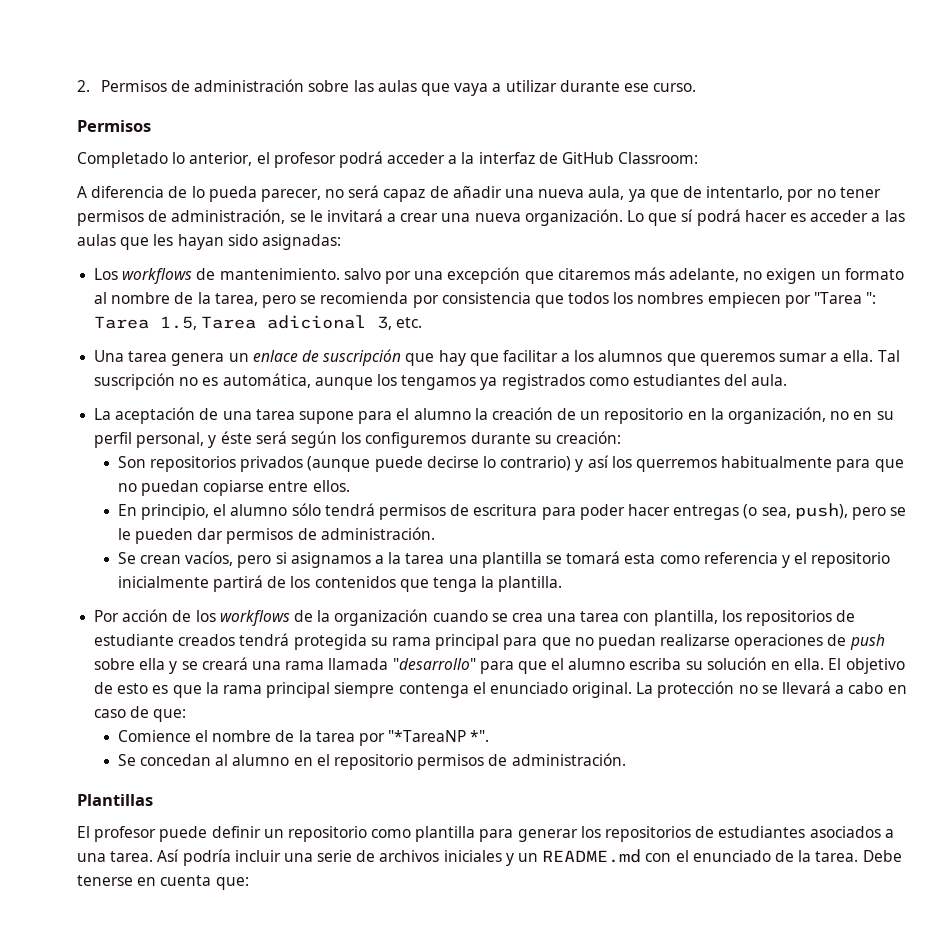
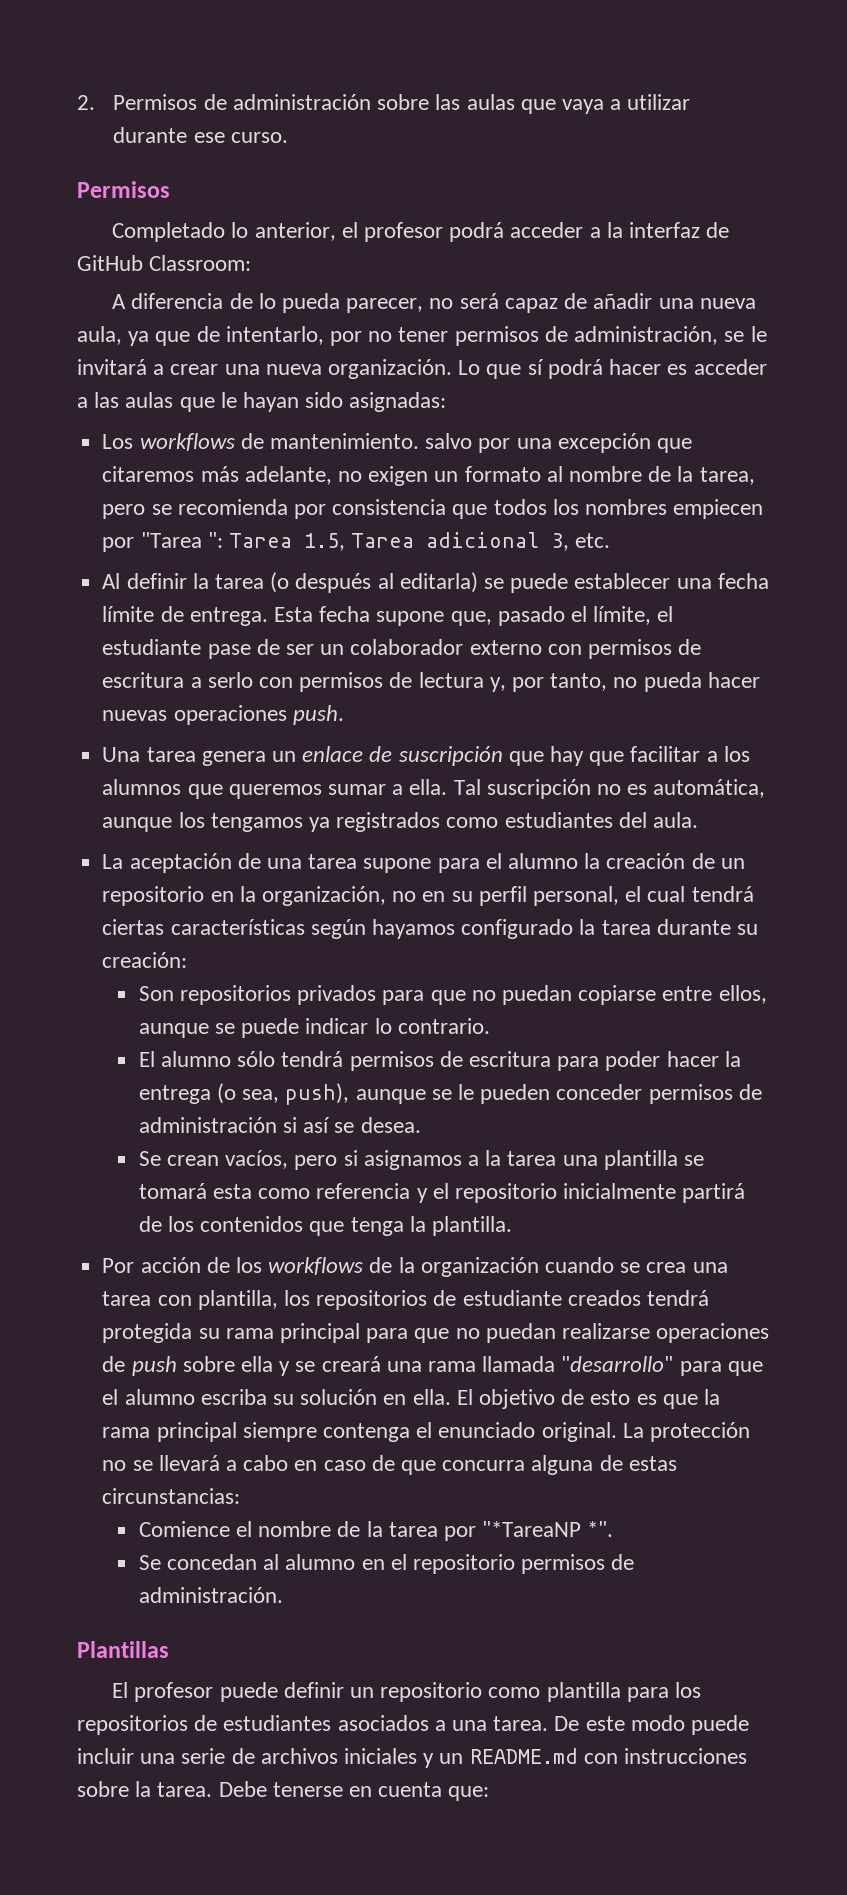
[153,234,174,246] les -> [220,392,237,408] le
(423, 322) none -> [102,572,769,593] [102,606,674,626] [102,639,702,659] [102,672,760,692] [102,705,344,725] // Al definir la tarea (o después al editarla) se puede establecer una fecha límite de entrega. Esta fecha supone que, pasado el límite, el estudiante pase de ser un colaborador externo con permisos de escritura a serlo con permisos de lectura y, por tanto, no pueda hacer nuevas operaciones push.
[208,431,467,448] y éste será según los configuremos -> [625,886,754,902] [102,919,651,939] el cual tendrá ciertas características según hayamos configurado la tarea
[307,455,833,472] (aunque puede decirse lo contrario) y así los querremos habitualmente -> (377, 995) none
[312,480,350,492] [117,504,227,520] ellos. // En principio, el -> [718,985,767,1004] [138,1018,490,1038] [138,1051,155,1067] ellos, aunque se puede indicar lo contrario. // El
[673,505,740,520] entregas -> [724,1051,741,1067] [138,1085,211,1104] la entrega
[851,507,886,520] pero -> [355,1089,426,1104] aunque
[197,527,435,544] dar permisos de administración. -> [556,1084,762,1104] [138,1117,421,1133] conceder permisos de administración si así se desea.
[153,709,187,722] que: -> [400,1455,677,1475] [102,1488,241,1504] que concurra alguna de estas circunstancias:
[517,829,578,842] generar -> (669, 1694) none
[157,849,231,866] Así podría -> [554,1715,750,1735] De este modo puede
[675,850,794,862] el enunciado de -> [624,1748,748,1764] [77,1781,129,1797] instrucciones sobre

